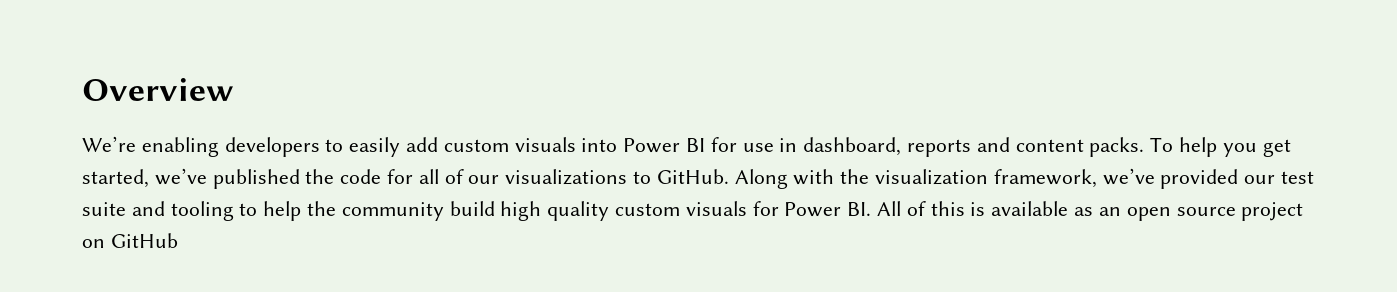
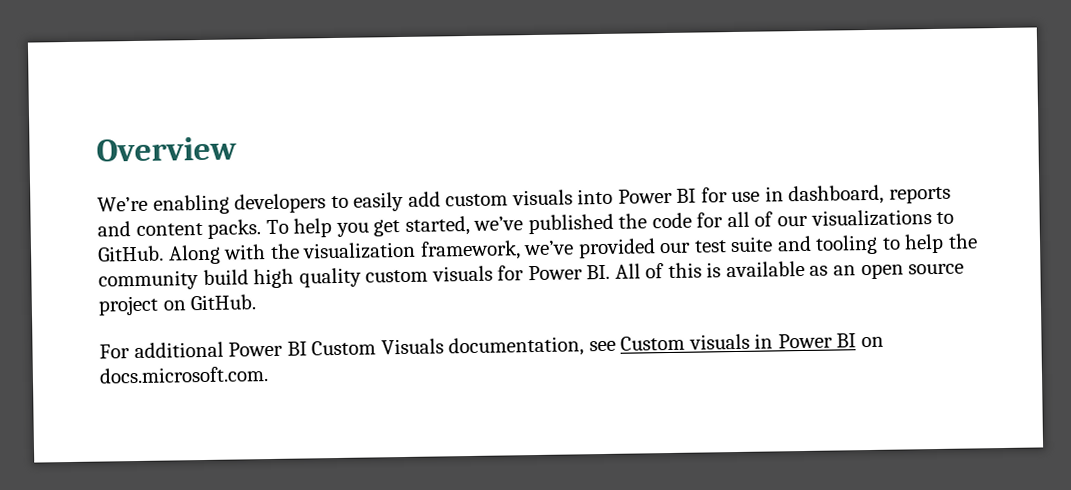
[110,233,178,248] GitHub -> [190,294,257,311] [99,333,884,359] [99,366,269,384] GitHub. // For additional Power BI Custom Visuals documentation, see Custom visuals in Power BI on docs.microsoft.com.

